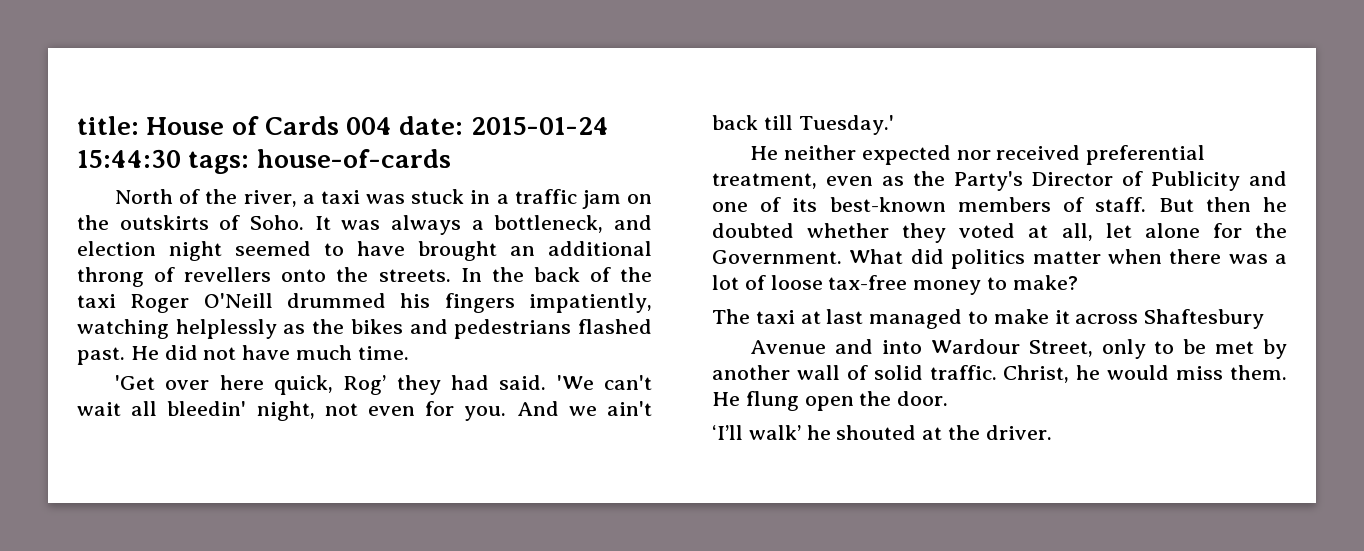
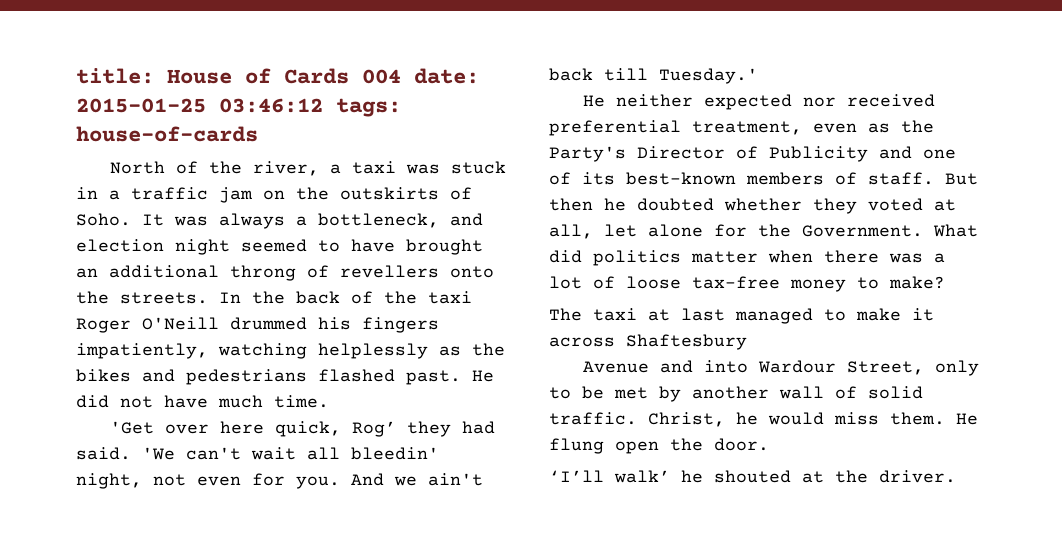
[470,117,609,135] [77,149,181,168] 2015-01-24 15:44:30 -> [76,98,323,113] 2015-01-25 03:46:12

